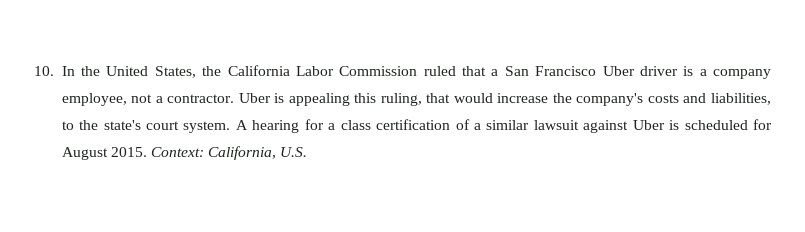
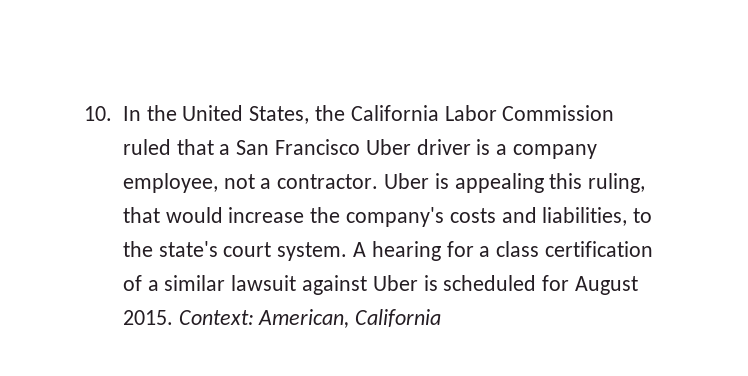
[208,146,308,160] California, U.S. -> [258,309,442,328] American, California

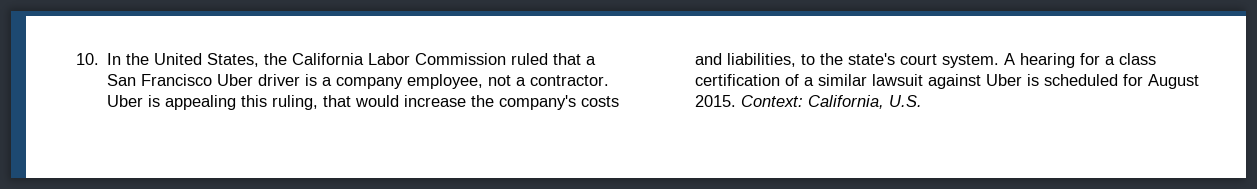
[258,309,442,328] American, California -> [808,95,923,109] California, U.S.

